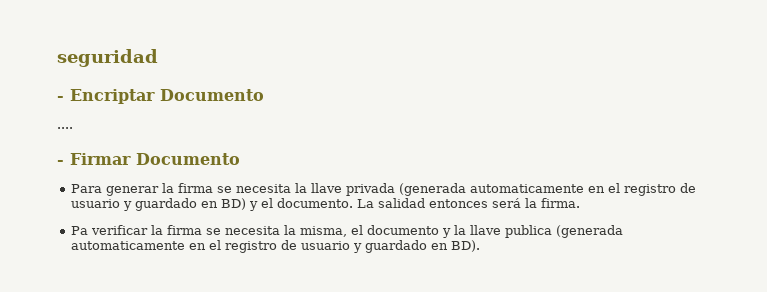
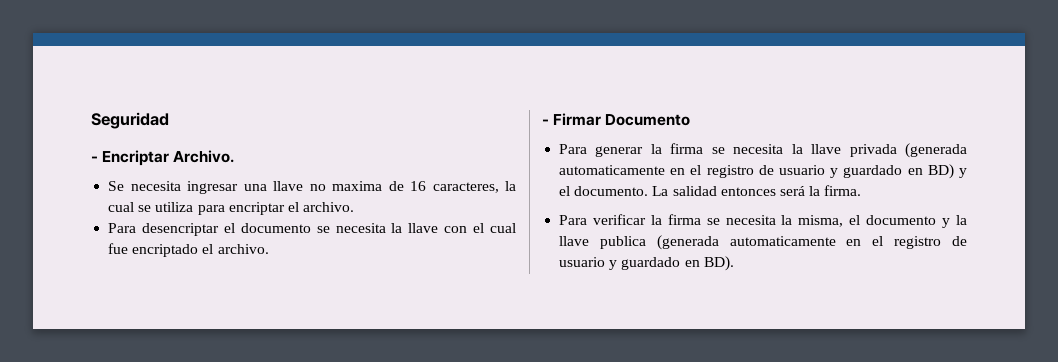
[57,49,158,67] seguridad -> [91,112,169,129] Seguridad
[160,89,264,101] [57,127,73,129] Documento // .... -> [173,150,235,163] [108,181,516,194] [108,202,355,215] [108,223,516,236] [108,243,269,257] Archivo. // Se necesita ingresar una llave no maxima de 16 caracteres, la cual se utiliza para encriptar el archivo. // Para desencriptar el documento se necesita la llave con el cual fue encriptado el archivo.
[70,226,88,235] Pa -> [559,215,588,225] Para

